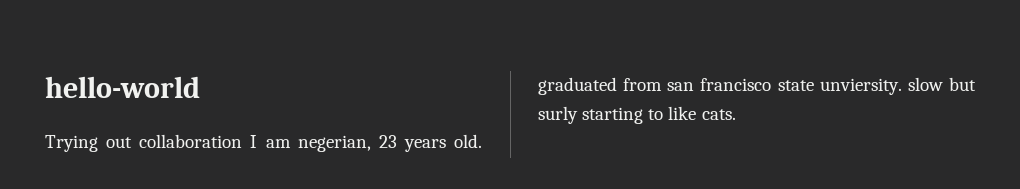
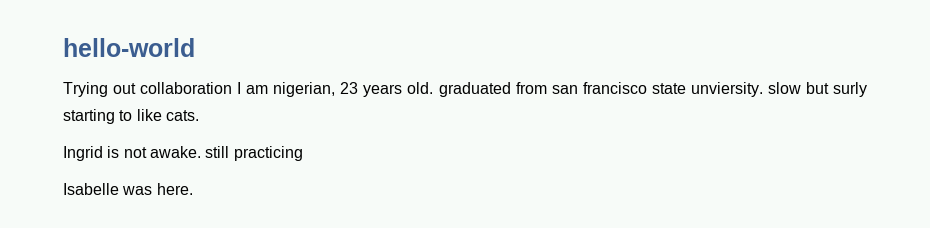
[297,135,371,152] negerian, -> [273,82,336,97] nigerian,
(736, 114) none -> [63,146,303,161] [63,183,193,195] // Ingrid is not awake. still practicing // Isabelle was here.

